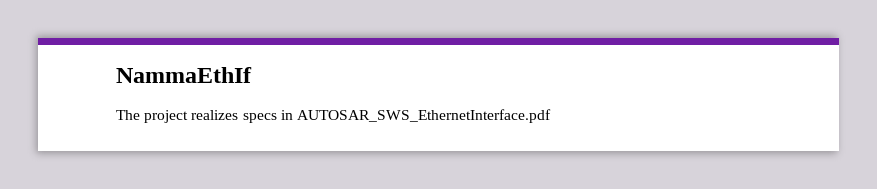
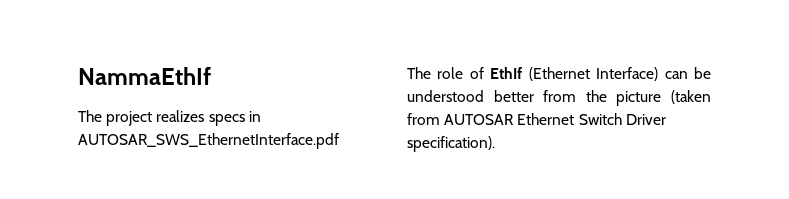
(551, 116) none -> [407,67,711,81] [407,90,711,106] [407,113,666,125] [407,136,495,152] // The role of EthIf (Ethernet Interface) can be understood better from the picture (taken from AUTOSAR Ethernet Switch Driver specification).

